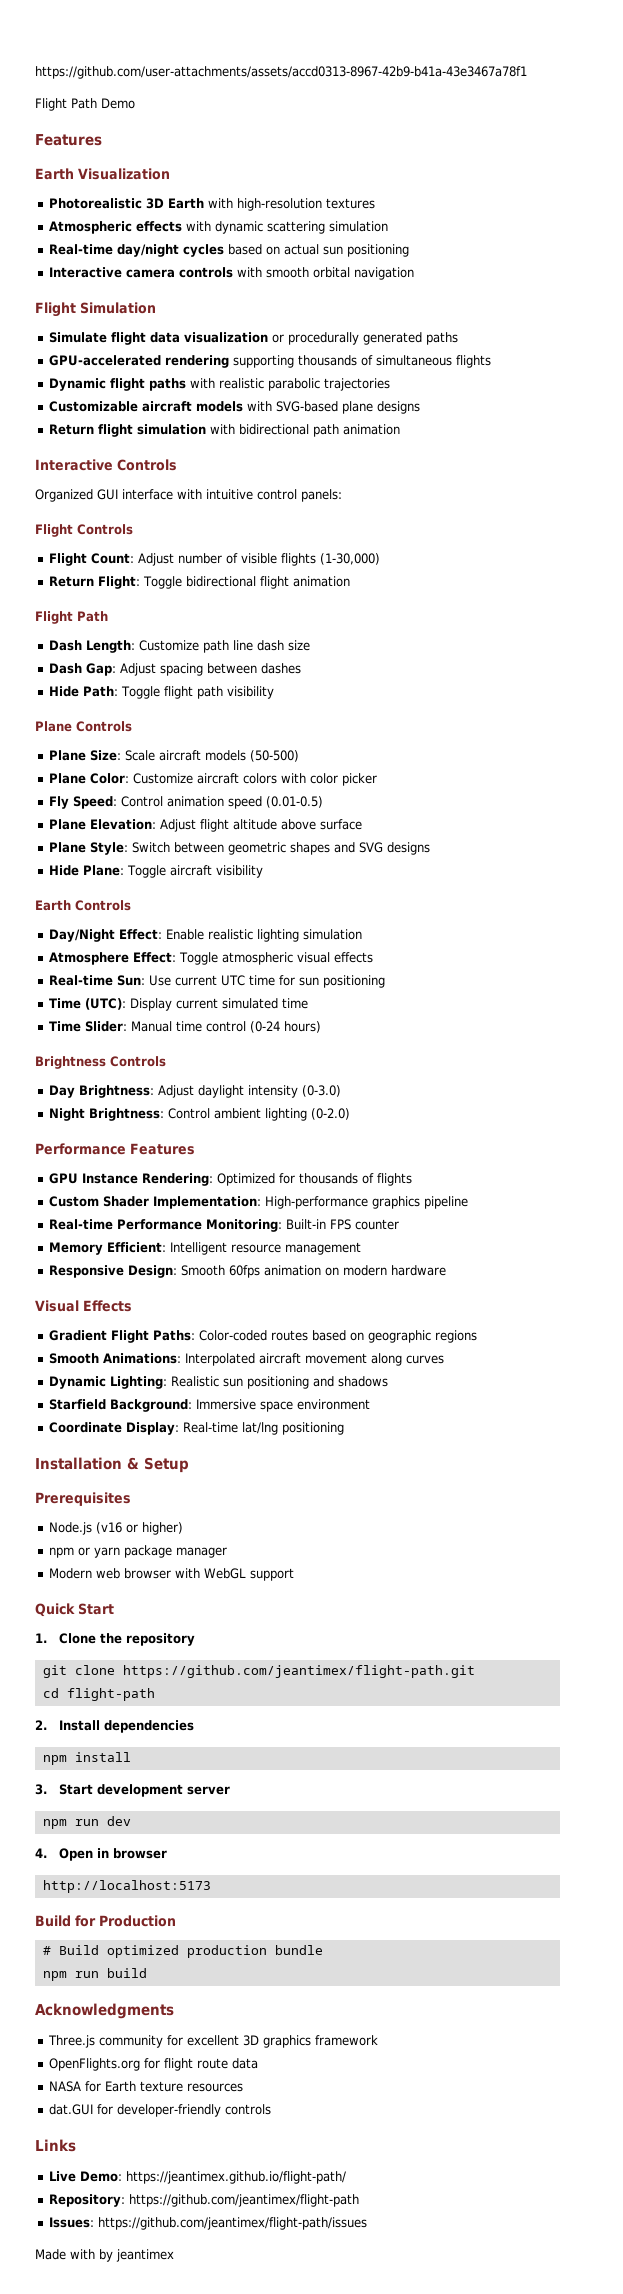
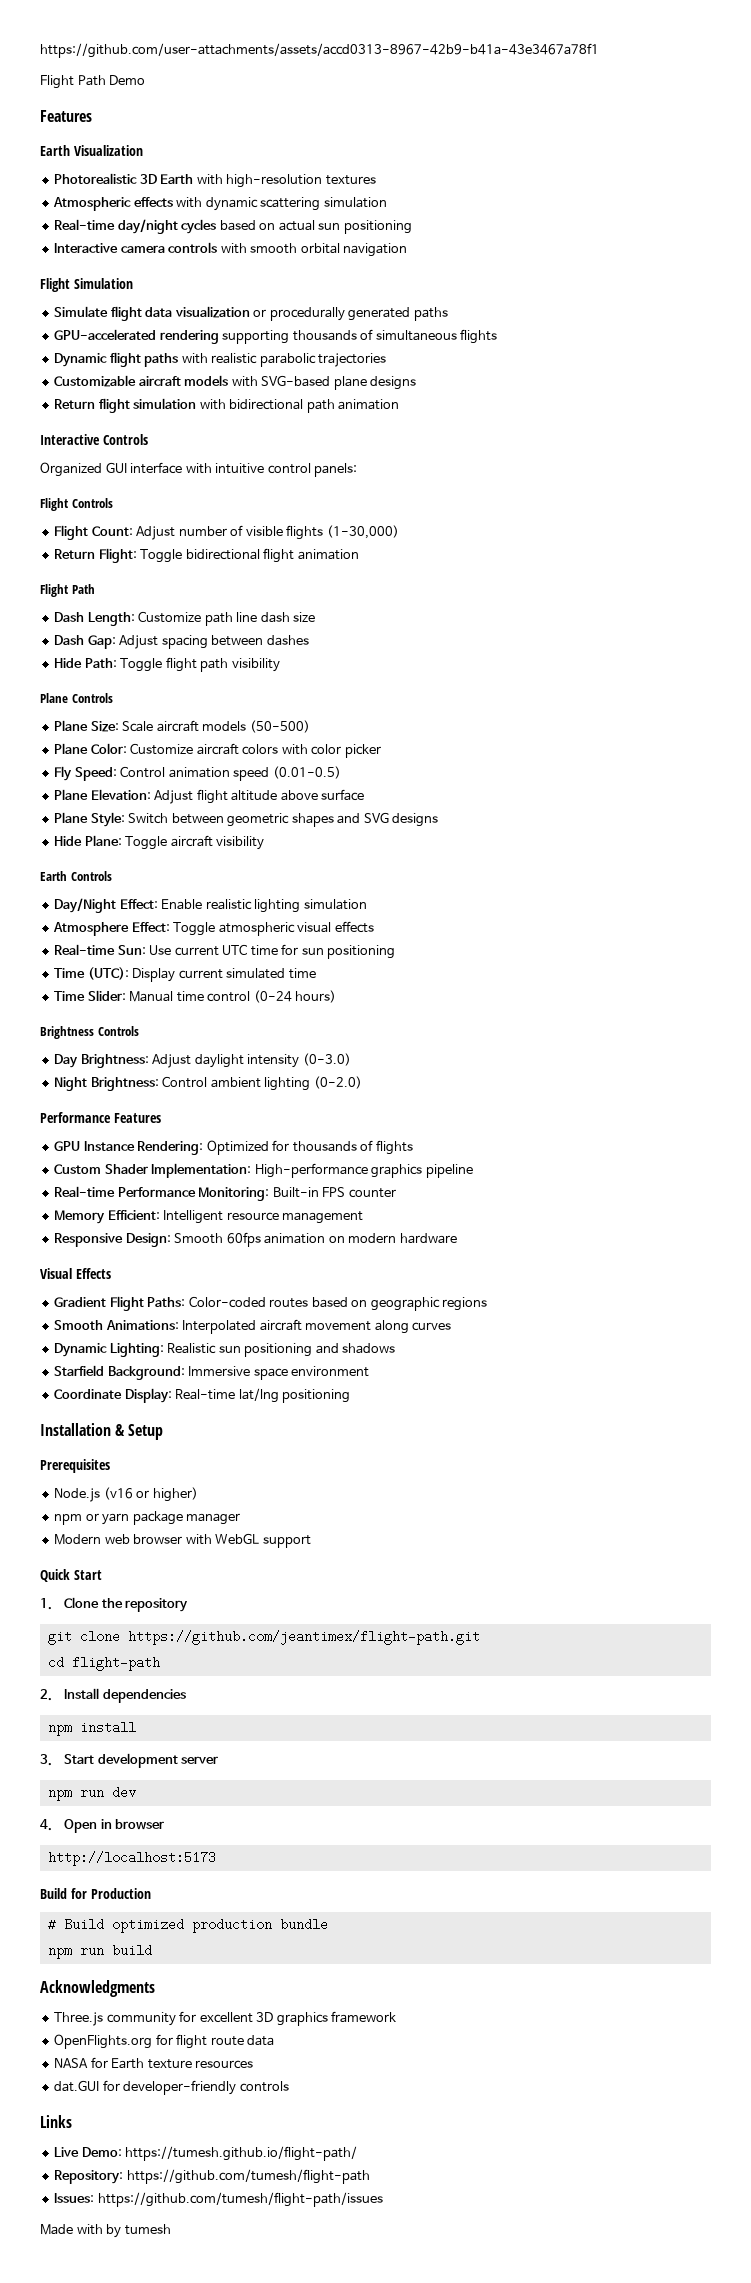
[126,2171,347,2184] https://jeantimex.github.io/flight-path/ -> [125,2146,358,2161] https://tumesh.github.io/flight-path/
[129,2194,360,2207] https://github.com/jeantimex/flight-path -> [126,2169,370,2184] https://github.com/tumesh/flight-path
[98,2217,368,2230] https://github.com/jeantimex/flight-path/issues -> [97,2192,383,2207] https://github.com/tumesh/flight-path/issues
[116,2249,174,2262] jeantimex -> [124,2224,171,2235] tumesh

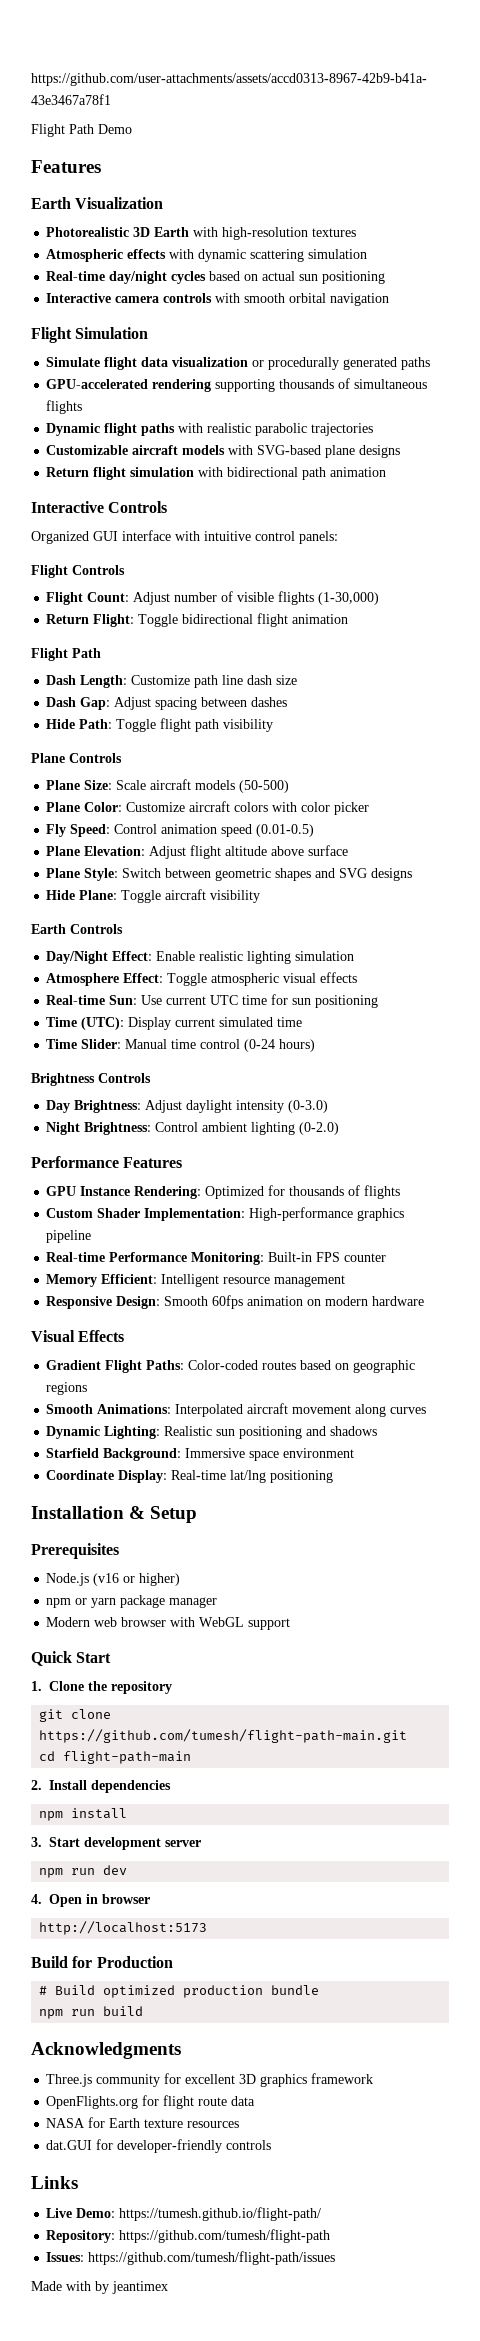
[127,1630,480,1645] https://github.com/jeantimex/flight-path.git -> [39,1729,408,1743] https://github.com/tumesh/flight-path-main.git
[71,1656,160,1671] flight-path -> [63,1751,192,1764] flight-path-main
[124,2224,171,2235] tumesh -> [112,2281,168,2294] jeantimex

